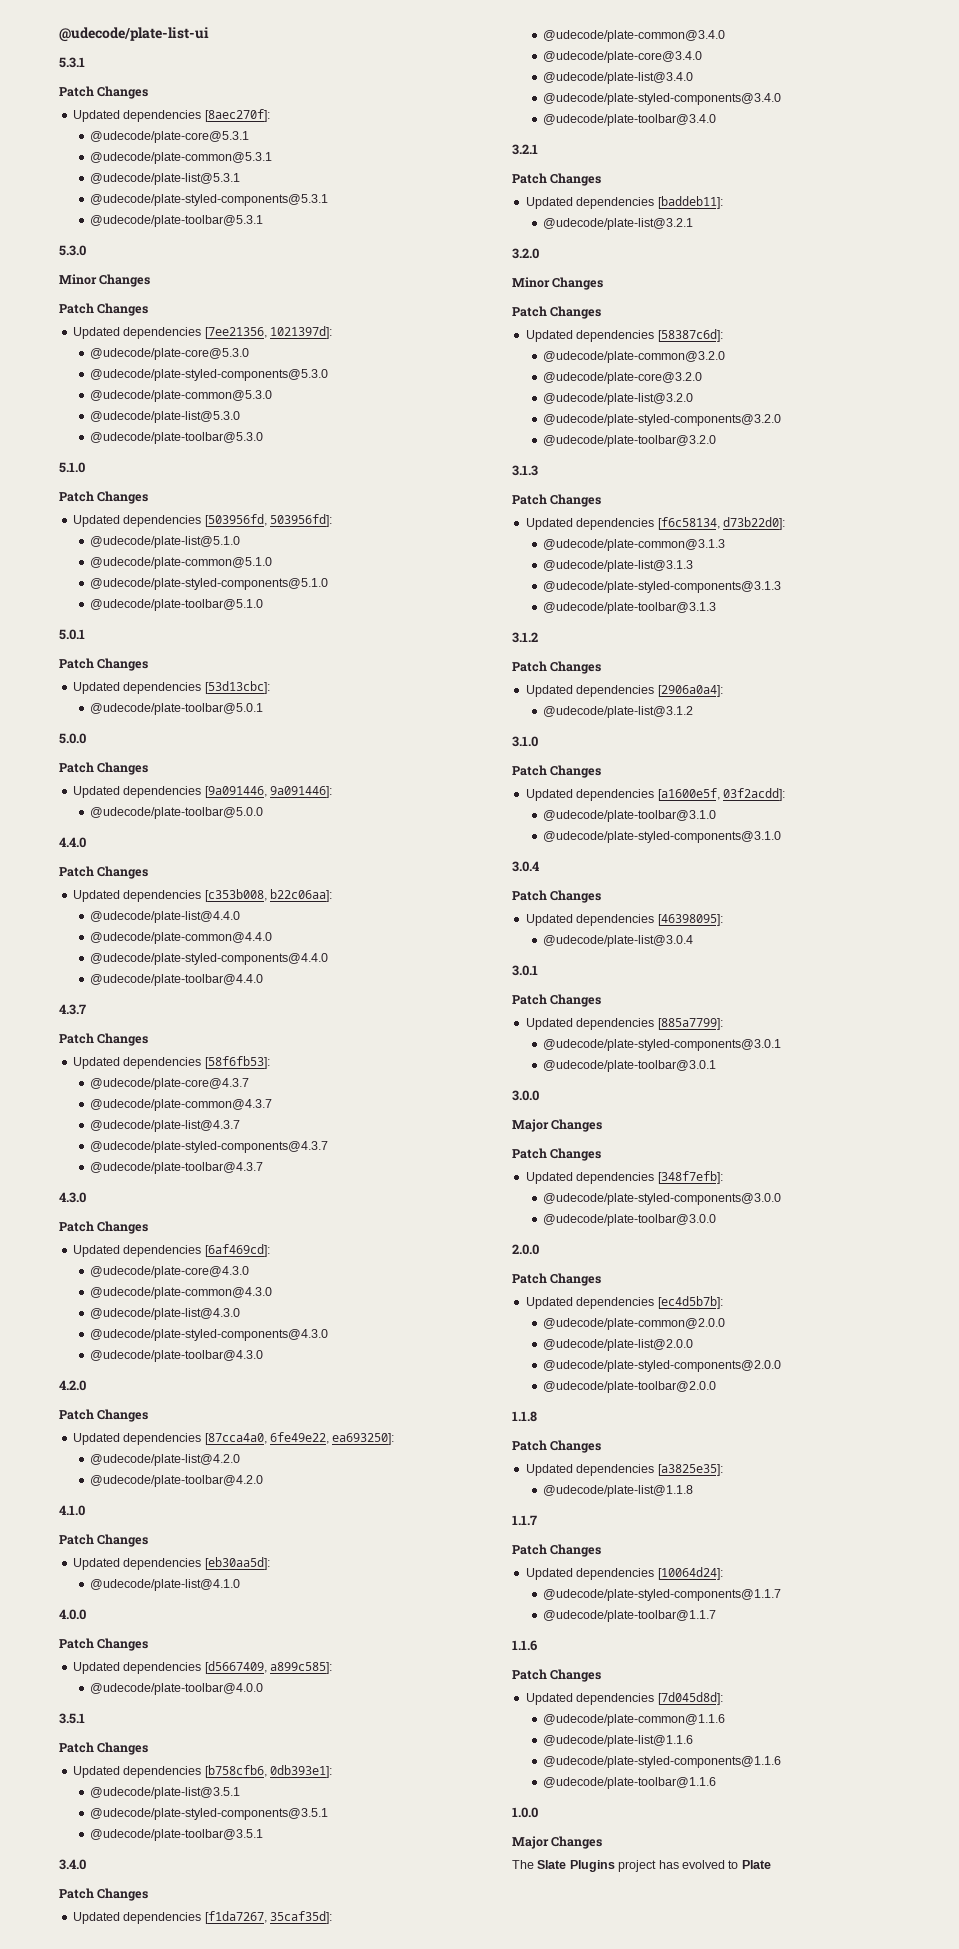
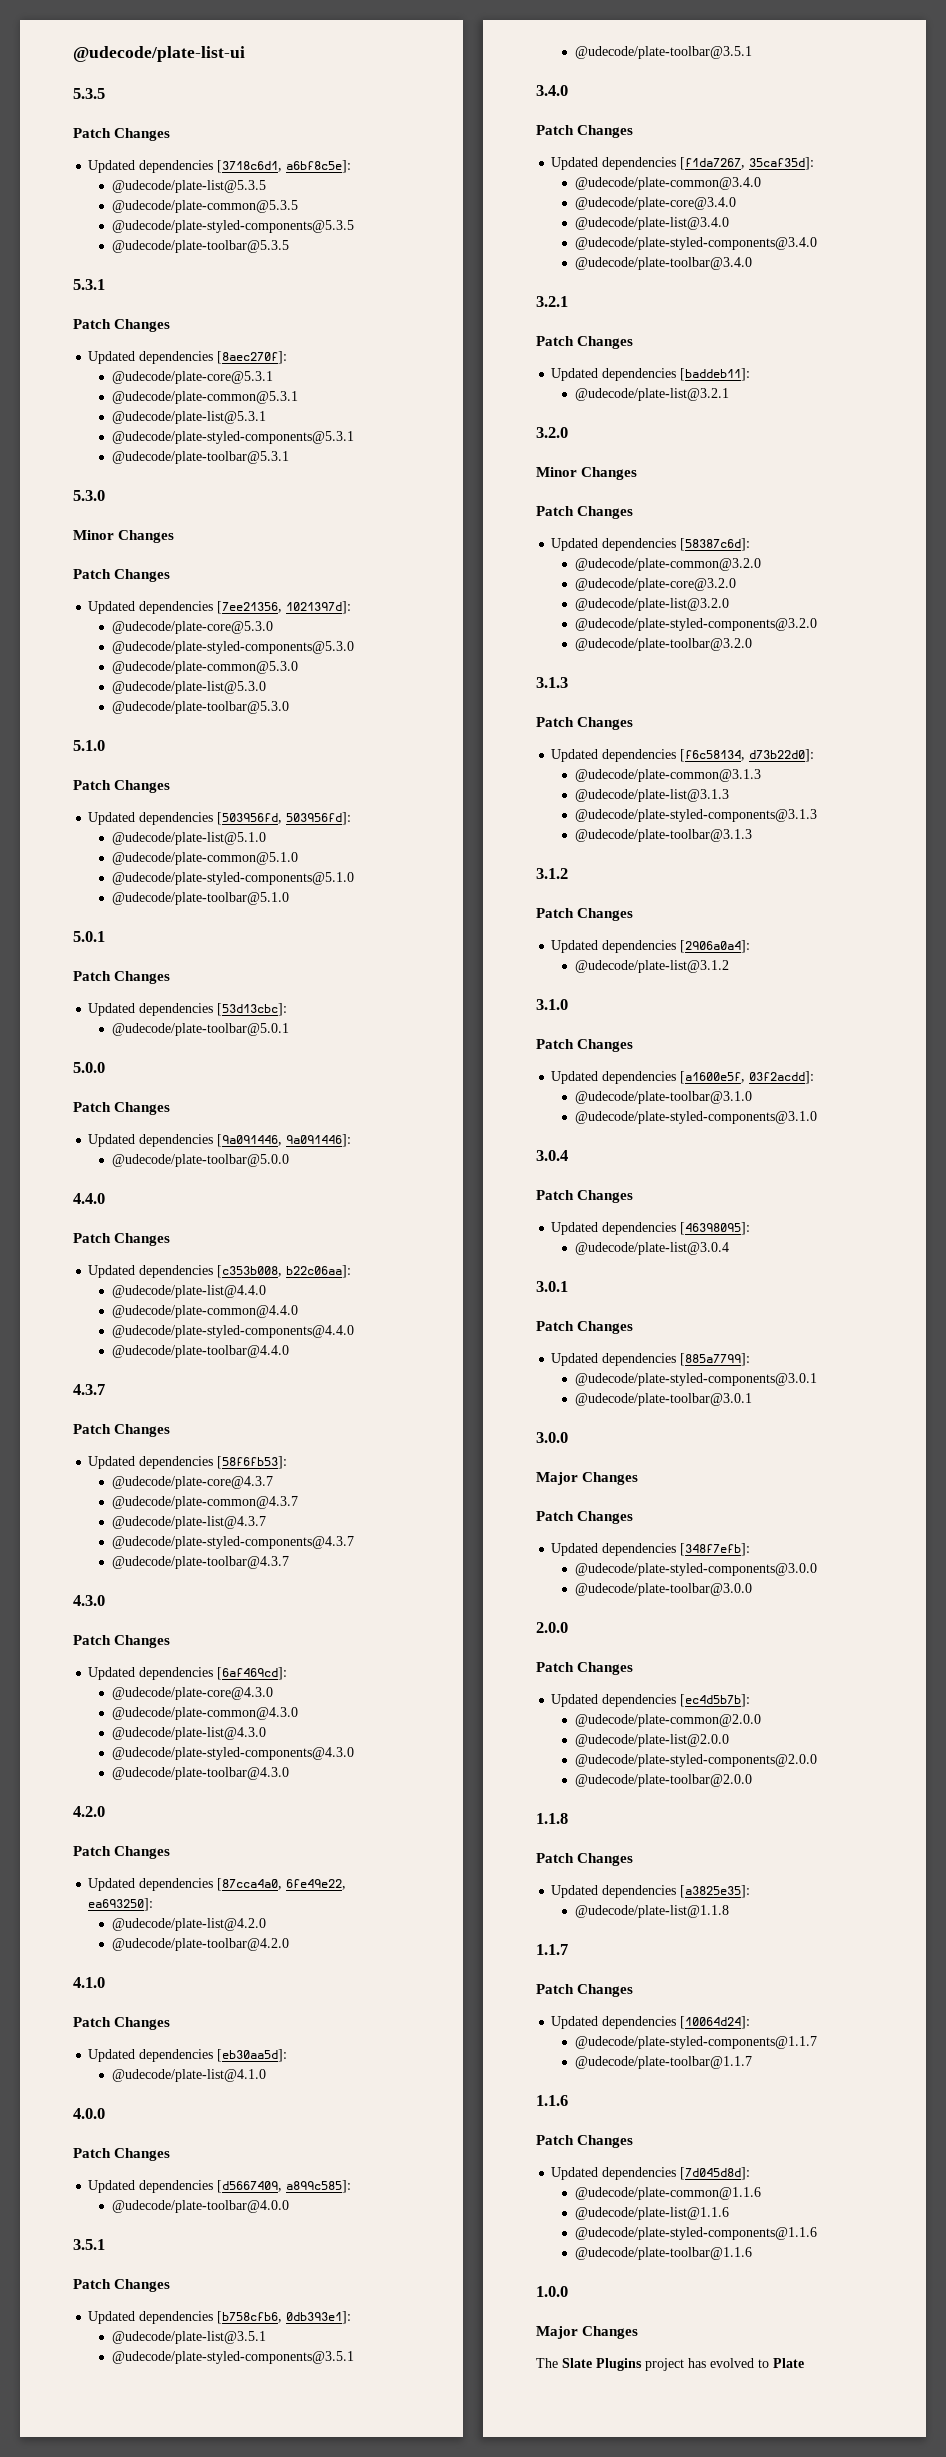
(209, 34) none -> [73,88,105,99] [73,128,171,141] [88,160,352,173] [111,180,266,193] [111,200,298,213] [111,220,354,233] [111,240,289,253] // 5.3.5 // Patch Changes // Updated dependencies [3718c6d1, a6bf8c5e]: // @udecode/plate-list@5.3.5 // @udecode/plate-common@5.3.5 // @udecode/plate-styled-components@5.3.5 // @udecode/plate-toolbar@5.3.5

